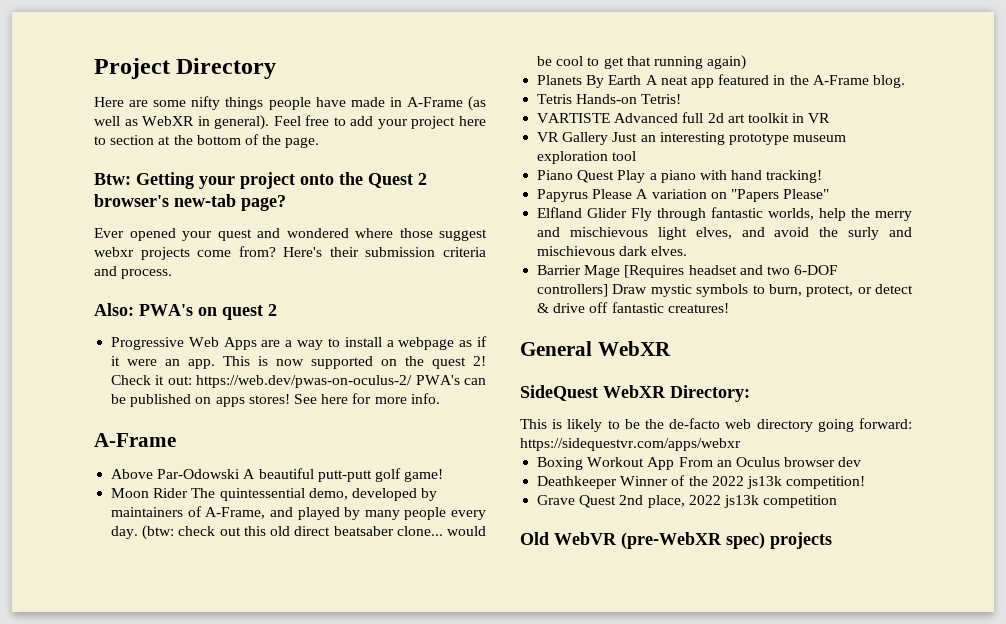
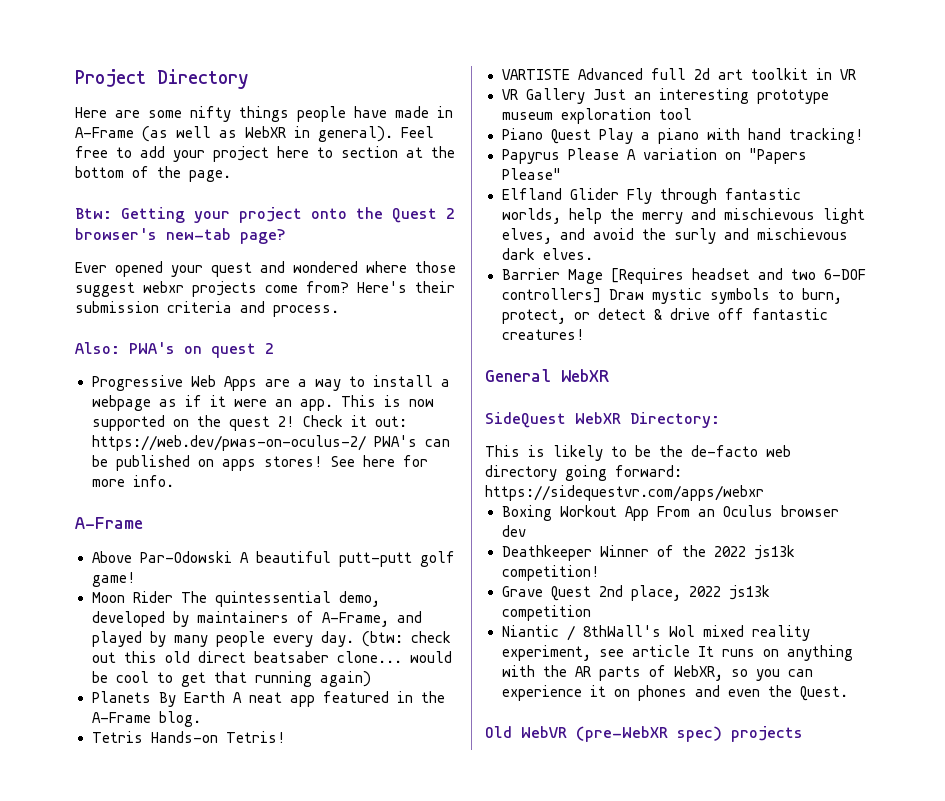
(838, 501) none -> [501,625,810,641] [501,645,853,661] [501,665,813,681] [501,685,848,701] // Niantic / 8thWall's Wol mixed reality experiment, see article It runs on anything with the AR parts of WebXR, so you can experience it on phones and even the Quest.

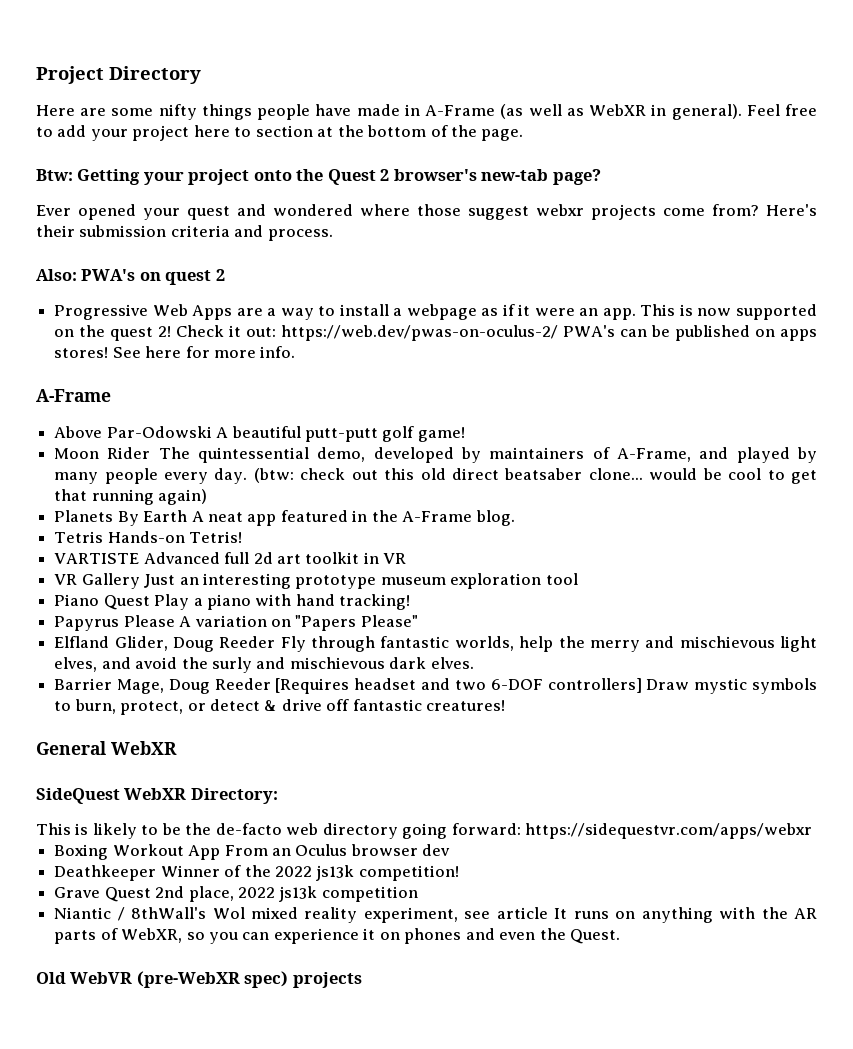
[569,188,619,200] Glider -> [114,636,276,652] Glider, Doug Reeder
[567,269,603,284] Mage -> [116,678,271,694] Mage, Doug Reeder

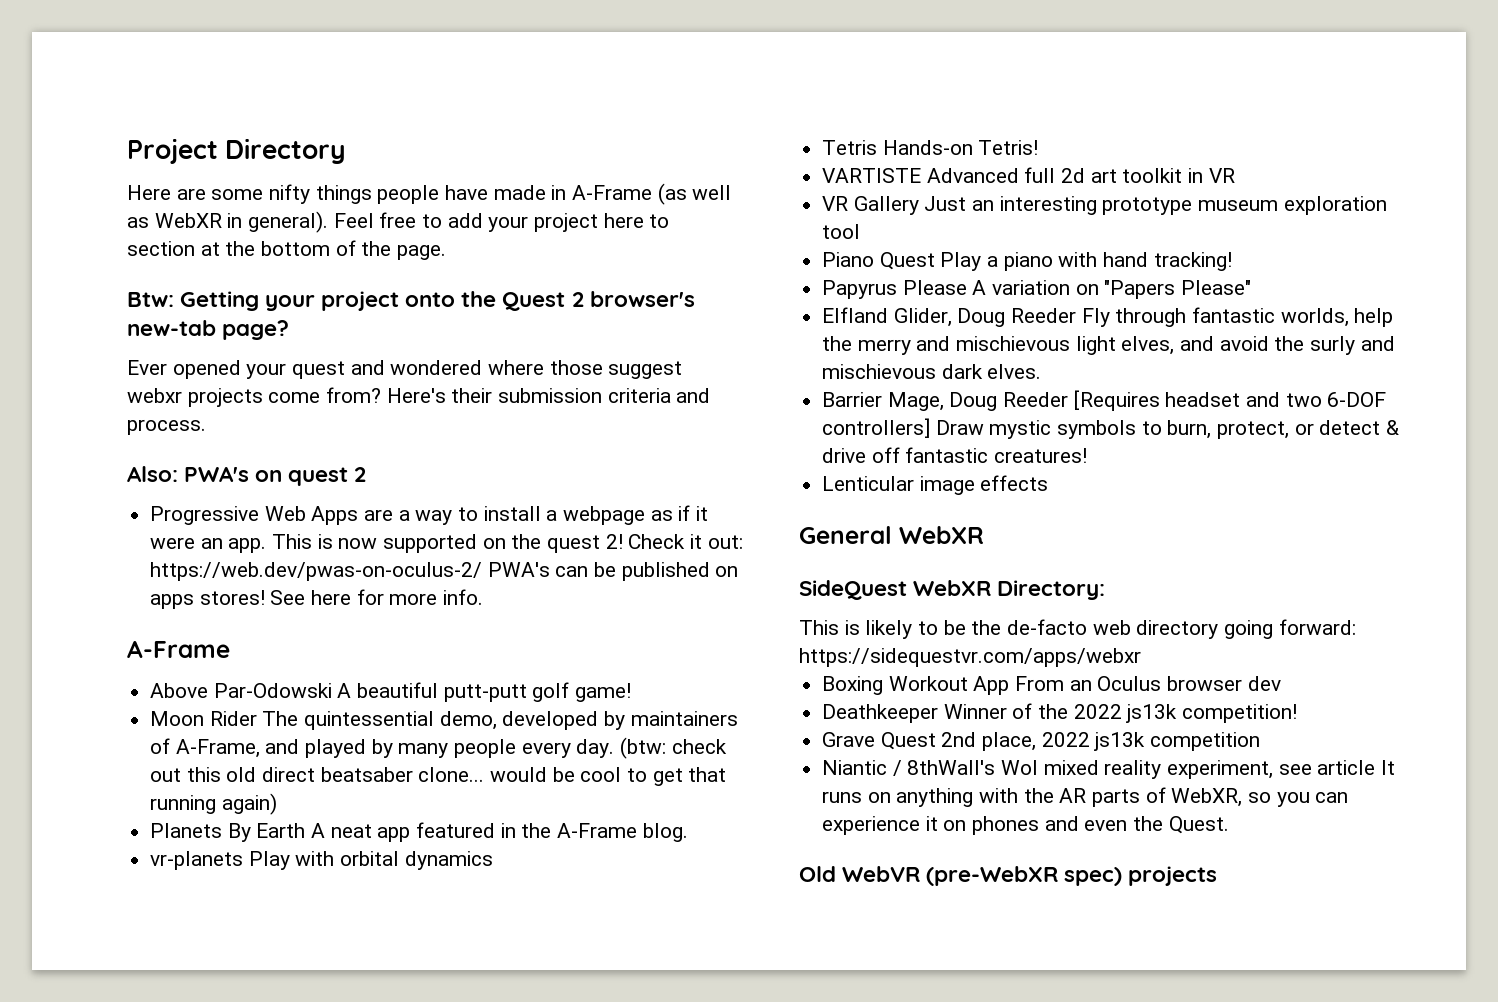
(515, 518) none -> [150,851,493,870] // vr-planets Play with orbital dynamics
(506, 705) none -> [822,475,1049,495] // Lenticular image effects

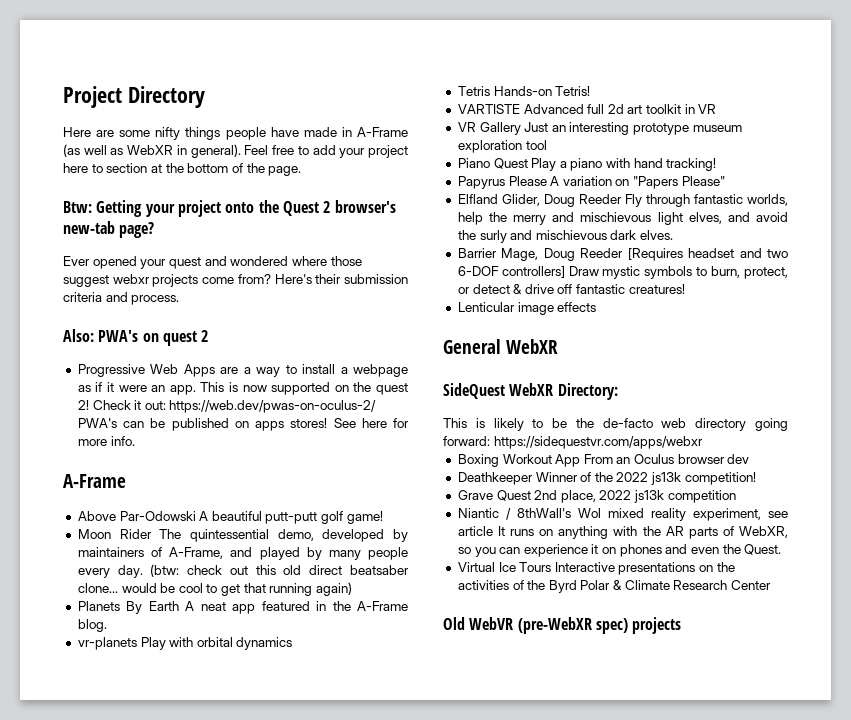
(1229, 825) none -> [457,562,735,575] [457,580,772,593] // Virtual Ice Tours Interactive presentations on the activities of the Byrd Polar & Climate Research Center

